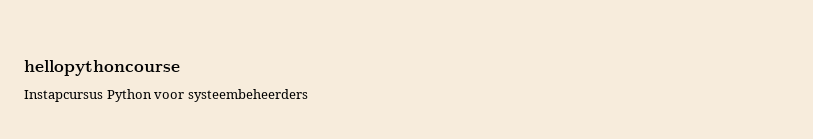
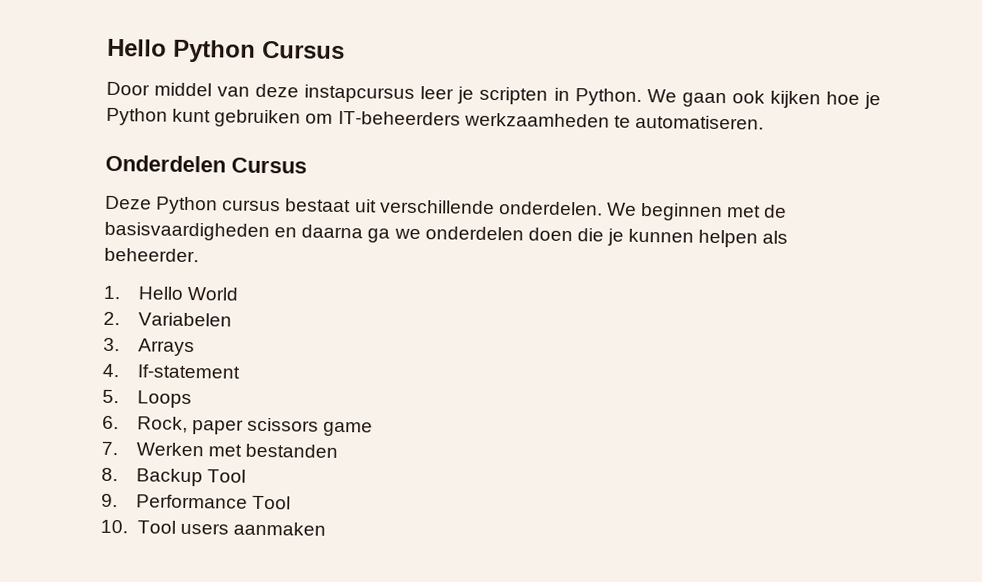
[24,60,180,76] [24,89,308,102] hellopythoncourse // Instapcursus Python voor systeembeheerders -> [107,38,345,63] [106,81,882,110] [106,107,764,130] [105,154,307,174] [105,195,788,222] [104,221,789,248] [104,247,199,263] [103,285,239,301] [103,311,232,327] [103,337,195,357] [102,363,240,379] [102,389,192,409] [102,415,374,437] [101,441,338,458] [101,467,246,487] [101,493,291,510] [100,519,326,536] Hello Python Cursus // Door middel van deze instapcursus leer je scripten in Python. We gaan ook kijken hoe je Python kunt gebruiken om IT-beheerders werkzaamheden te automatiseren. // Onderdelen Cursus // Deze Python cursus bestaat uit verschillende onderdelen. We beginnen met de basisvaardigheden en daarna ga we onderdelen doen die je kunnen helpen als beheerder. // 1. Hello World // 2. Variabelen // 3. Arrays // 4. If-statement // 5. Loops // 6. Rock, paper scissors game // 7. Werken met bestanden // 8. Backup Tool // 9. Performance Tool // 10. Tool users aanmaken

